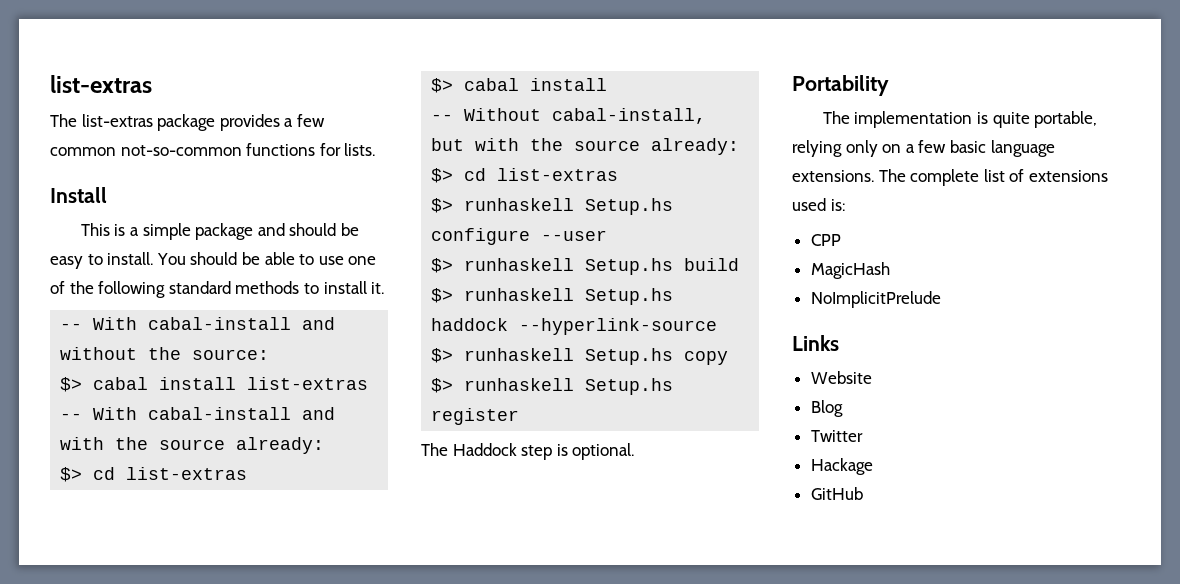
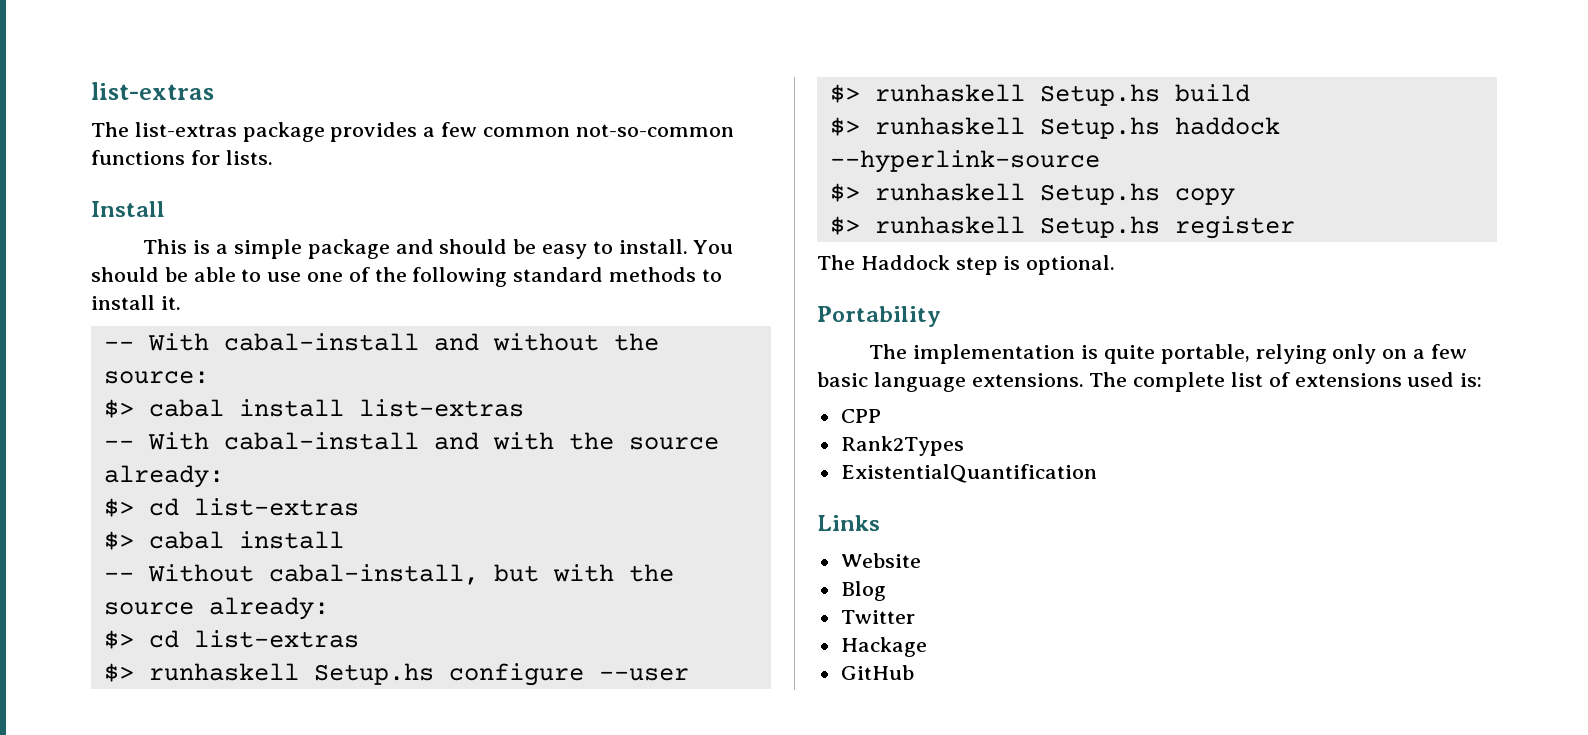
[810,262,890,279] [810,291,941,308] MagicHash // NoImplicitPrelude -> [840,436,964,456] [840,464,1097,483] Rank2Types // ExistentialQuantification

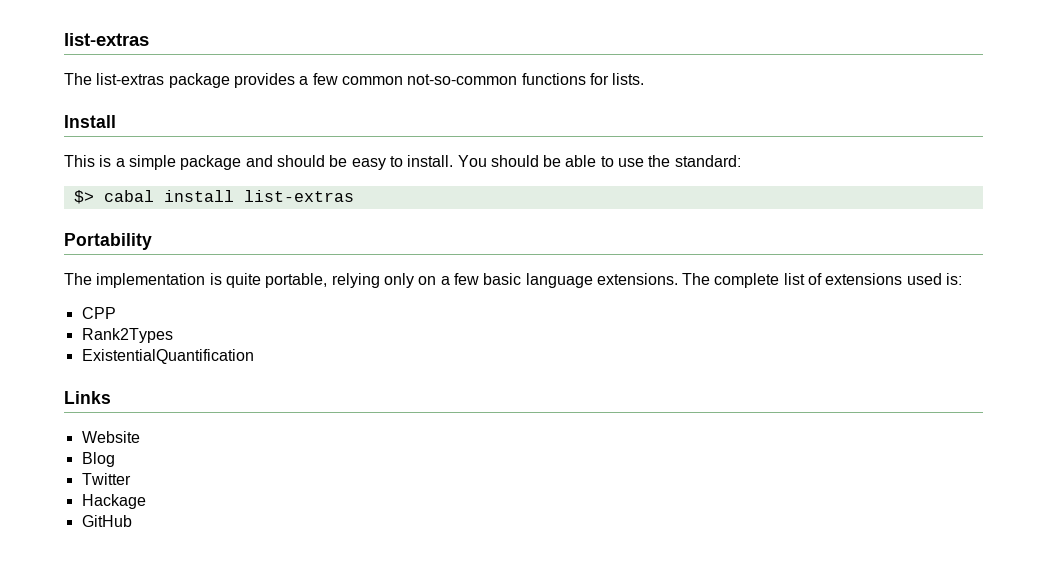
[307,267,722,287] [91,295,181,310] [103,333,659,351] [103,371,209,384] [103,399,524,418] [103,432,719,450] [103,465,224,488] [103,498,359,517] [103,531,344,550] [103,564,674,585] [103,597,329,620] [103,630,359,649] [103,663,689,686] [829,84,1250,106] [829,117,1280,139] [829,150,1100,173] [829,183,1235,206] [829,216,1295,239] [817,255,1116,275] one of the following standard methods to install it. // -- With cabal-install and without the source: // $> cabal install list-extras // -- With cabal-install and with the source already: // $> cd list-extras // $> cabal install // -- Without cabal-install, but with the source already: // $> cd list-extras // $> runhaskell Setup.hs configure --user // $> runhaskell Setup.hs build // $> runhaskell Setup.hs haddock --hyperlink-source // $> runhaskell Setup.hs copy // $> runhaskell Setup.hs register // The Haddock step is optional. -> [648,155,741,167] [73,190,354,204] the standard: // $> cabal install list-extras

